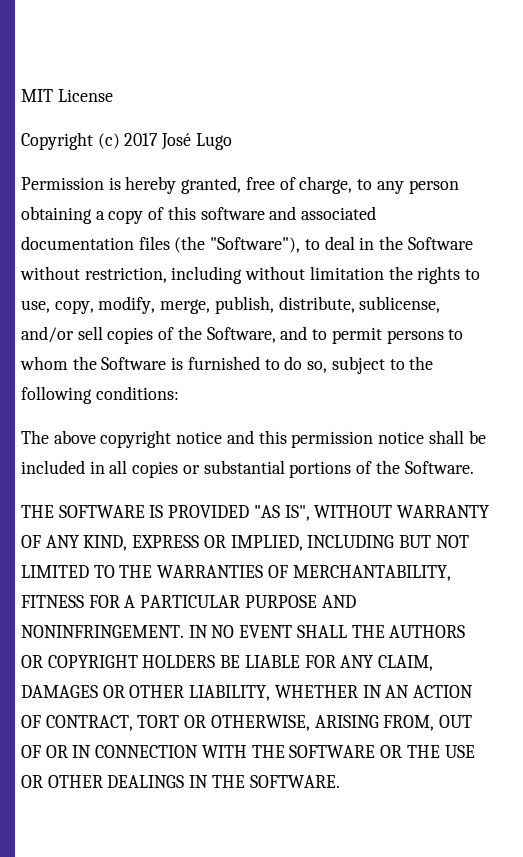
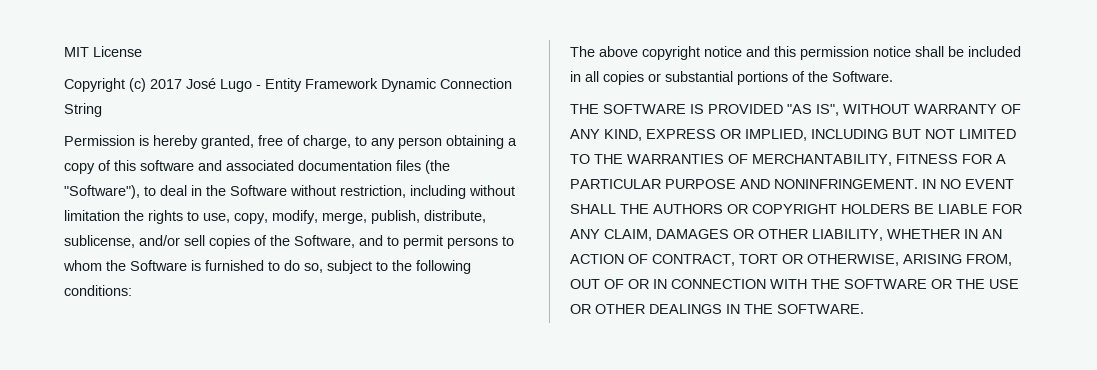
(232, 141) none -> [256,78,512,92] [64,103,102,117] - Entity Framework Dynamic Connection String

